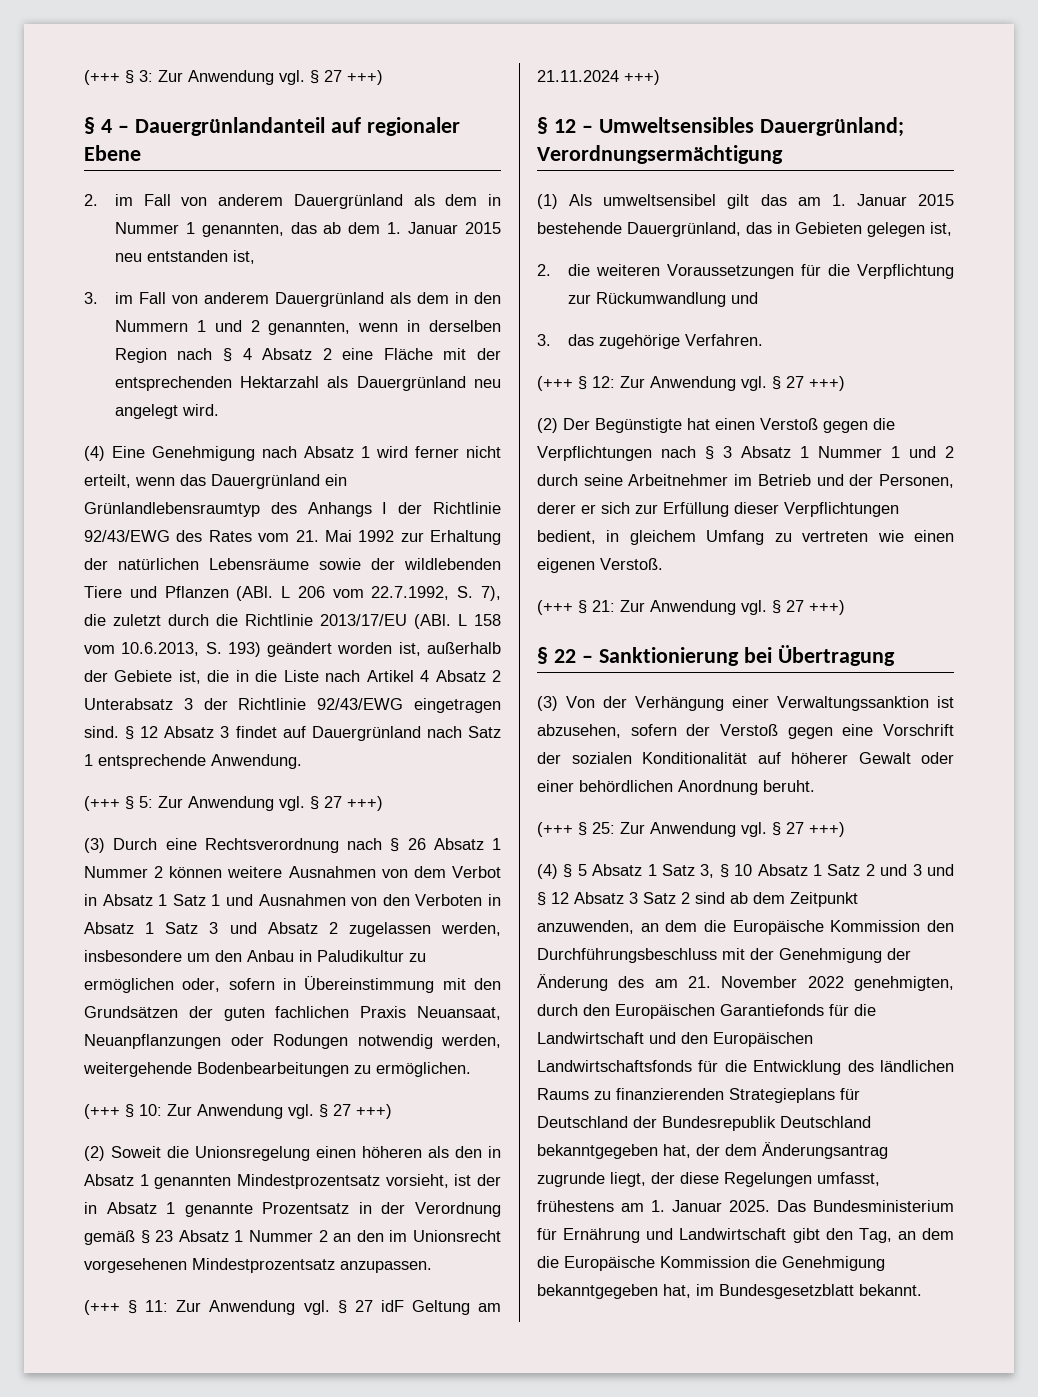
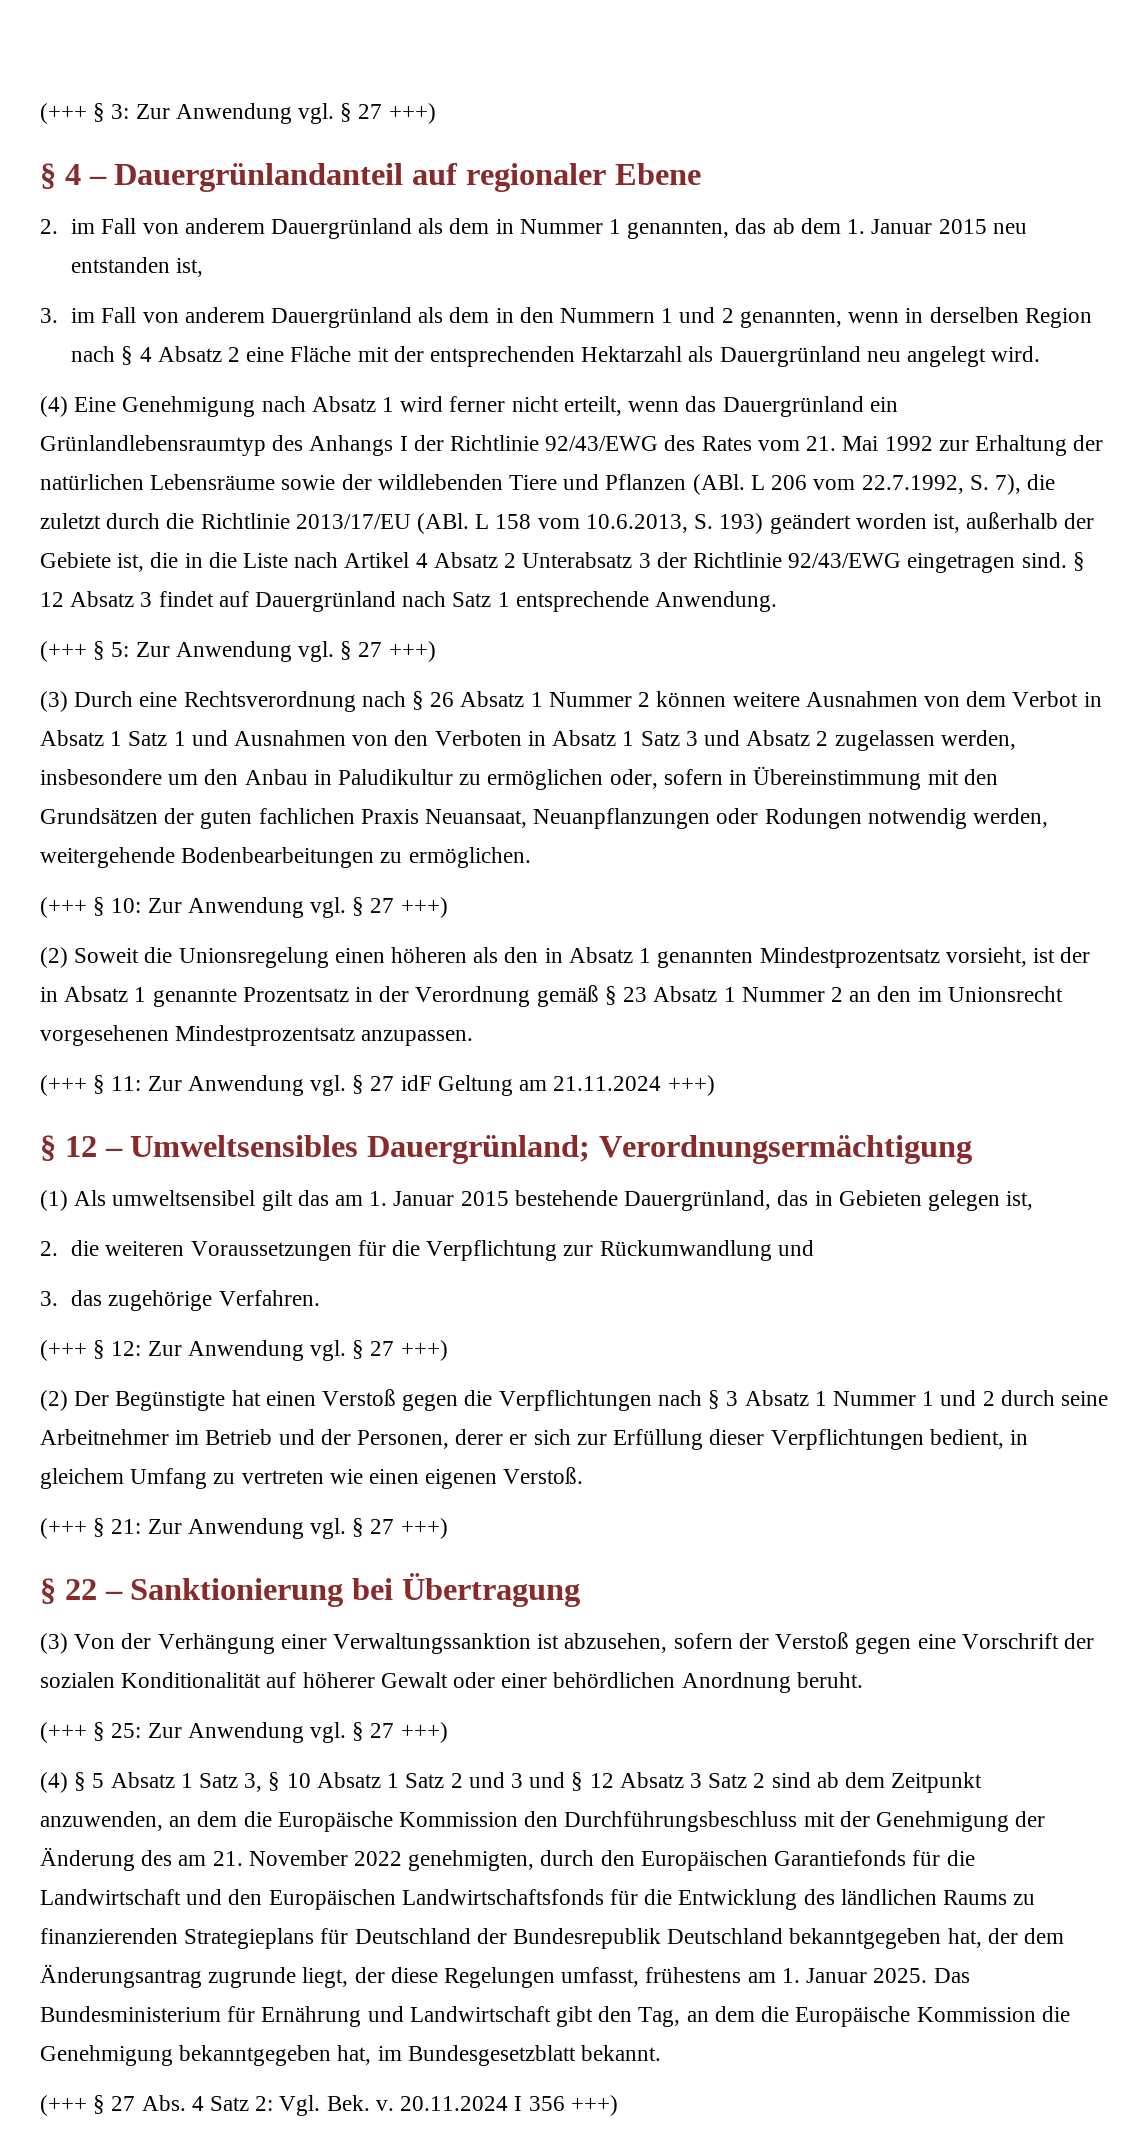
(922, 1290) none -> [40,2095,618,2116] // (+++ § 27 Abs. 4 Satz 2: Vgl. Bek. v. 20.11.2024 I 356 +++)

